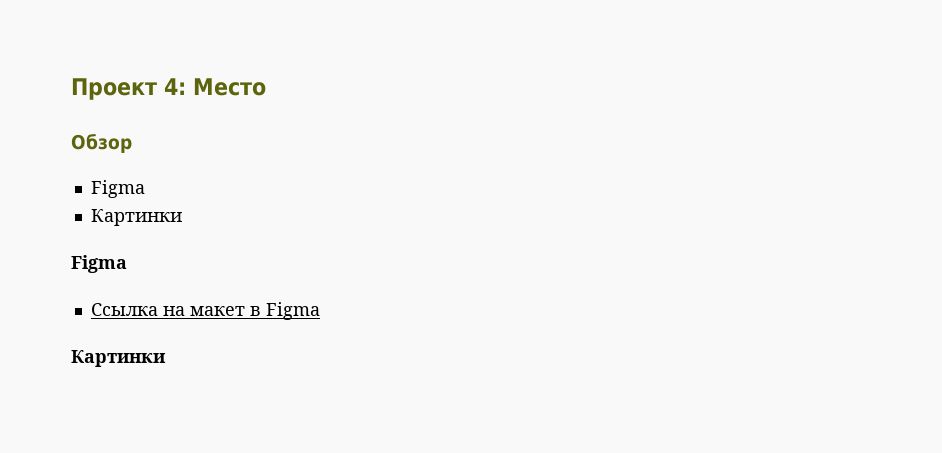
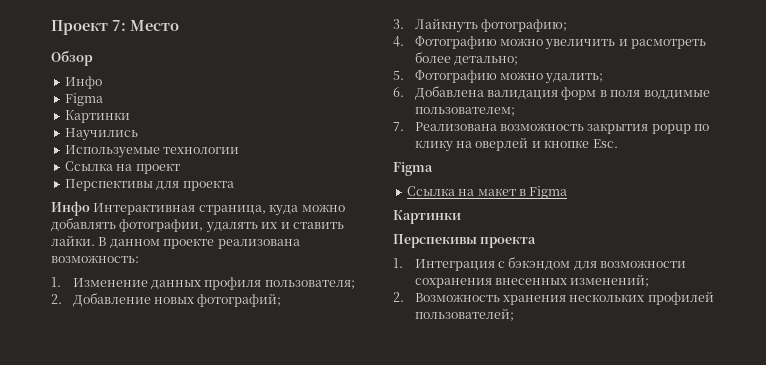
[164,78,186,95] 4: -> [112,20,126,31] 7:
[90,180,145,198] [90,209,182,226] // Figma // Картинки -> [64,76,102,89] [64,93,103,106] [64,110,130,123] [64,128,138,141] [64,145,240,158] [64,161,180,174] [64,179,234,191] [51,201,345,216] [51,218,344,233] [51,235,300,249] [51,255,139,263] [51,277,355,290] [51,293,282,307] [393,18,568,33] [393,36,707,50] [414,52,519,66] [393,70,604,84] [393,86,710,100] [414,107,515,116] [393,122,710,134] [414,137,618,152] // Инфо // Figma // Картинки // Научились // Используемые технологии // Ссылка на проект // Перспективы для проекта // Инфо Интерактивная страница, куда можно добавлять фотографии, удалять их и ставить лайки. В данном проекте реализована возможность: // 1. Изменение данных профиля пользователя; // 2. Добавление новых фотографий; // 3. Лайкнуть фотографию; // 4. Фотографию можно увеличить и расмотреть более детально; // 5. Фотографию можно удалить; // 6. Добавлена валидация форм в поля воддимые пользователем; // 7. Реализована возможность закрытия popup по клику на оверлей и кнопке Esc.
(166, 358) none -> [393,234,537,248] [393,257,687,271] [414,274,650,288] [393,291,714,305] [414,308,514,321] // Перспекивы проекта // 1. Интеграция с бэкэндом для возможности сохранения внесенных изменений; // 2. Возможность хранения нескольких профилей пользователей;

